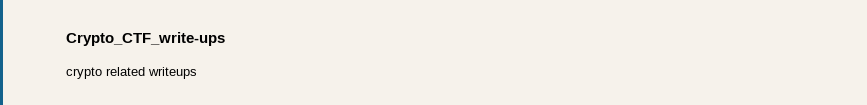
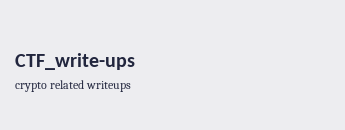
[66,32,225,46] Crypto_CTF_write-ups -> [15,53,135,70] CTF_write-ups

